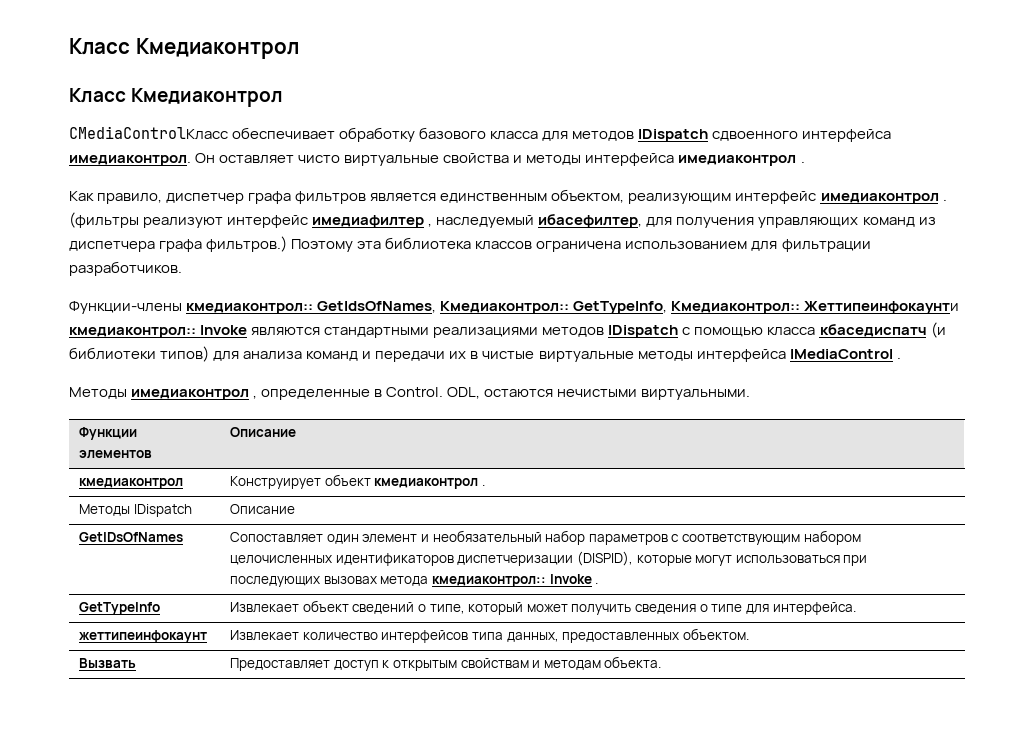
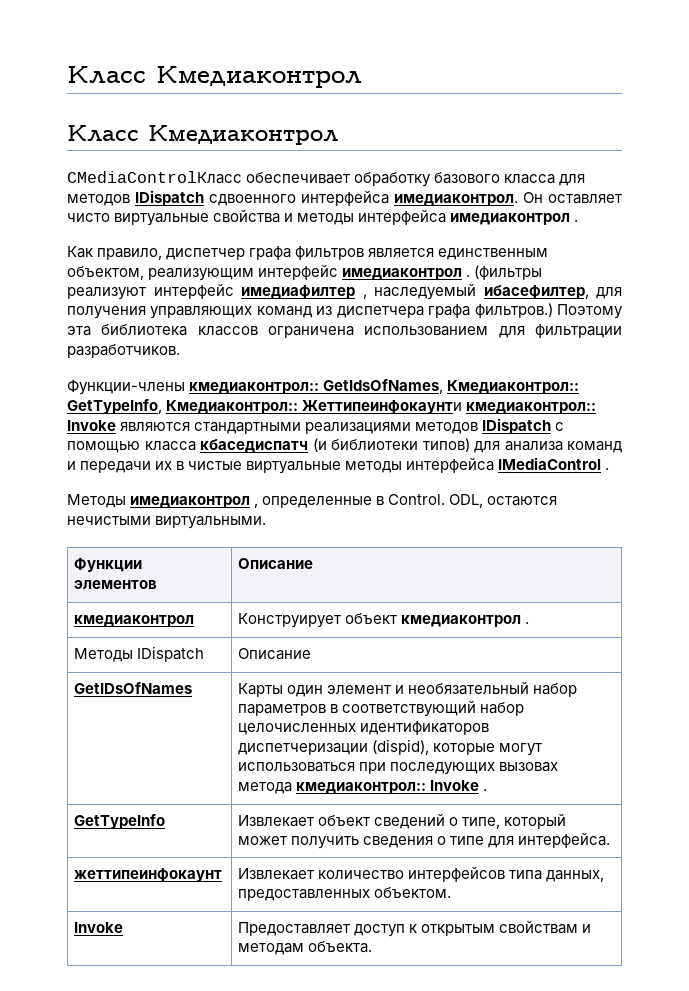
[229,532,323,543] Сопоставляет -> [238,683,284,697] Карты
[671,530,861,545] с соответствующим набором -> [330,700,525,717] в соответствующий набор
[576,551,633,566] (DISPID), -> [372,739,430,755] (dispid),
[78,658,136,668] Вызвать -> [74,922,124,933] Invoke

